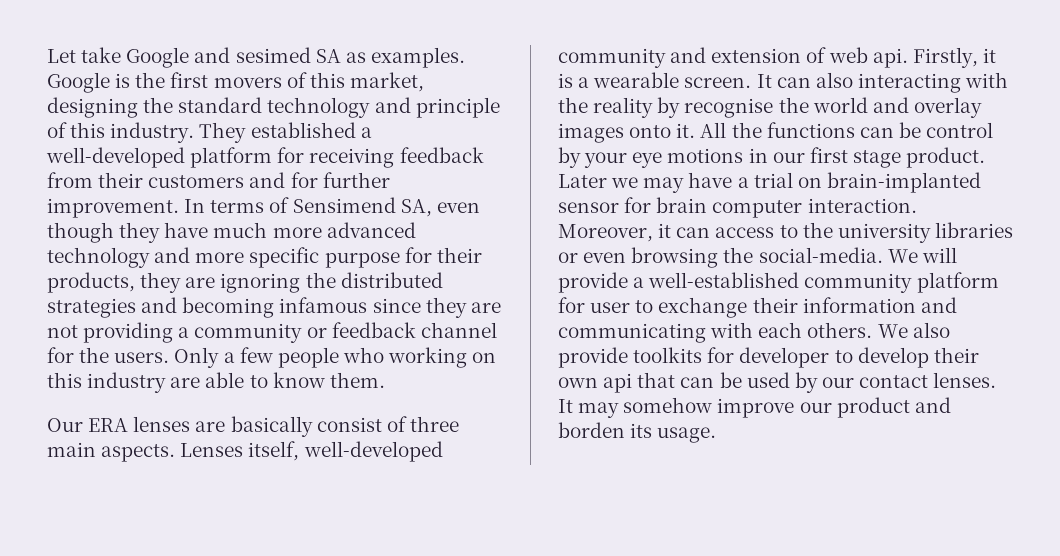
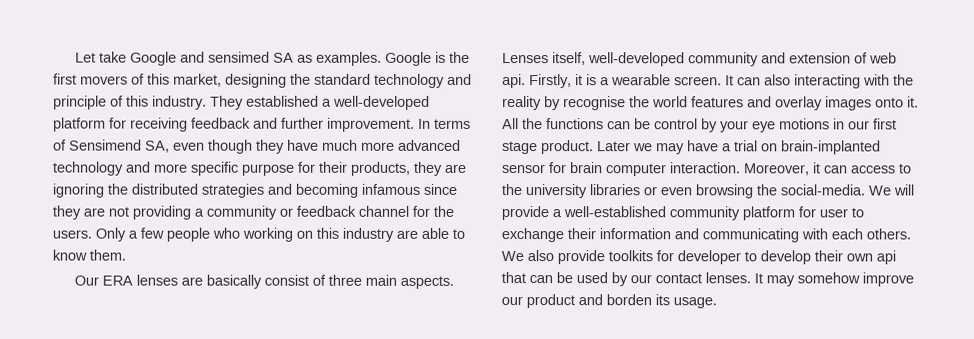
[235,47,311,63] sesimed -> [207,51,270,63] sensimed
[47,172,318,188] from their customers and for -> [253,117,278,129] and
(868, 105) none -> [691,96,744,108] features

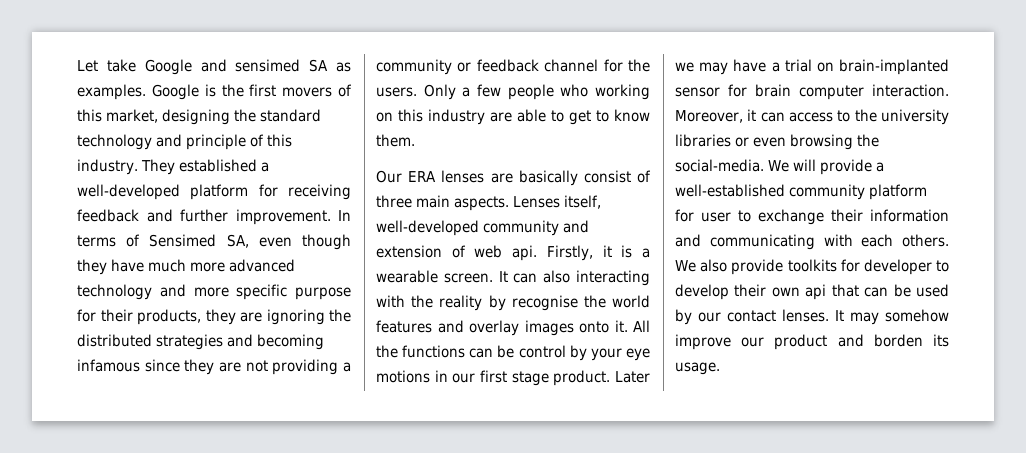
[69,139,142,151] Sensimend -> [149,234,217,247] Sensimed
(465, 233) none -> [569,110,609,125] get to

